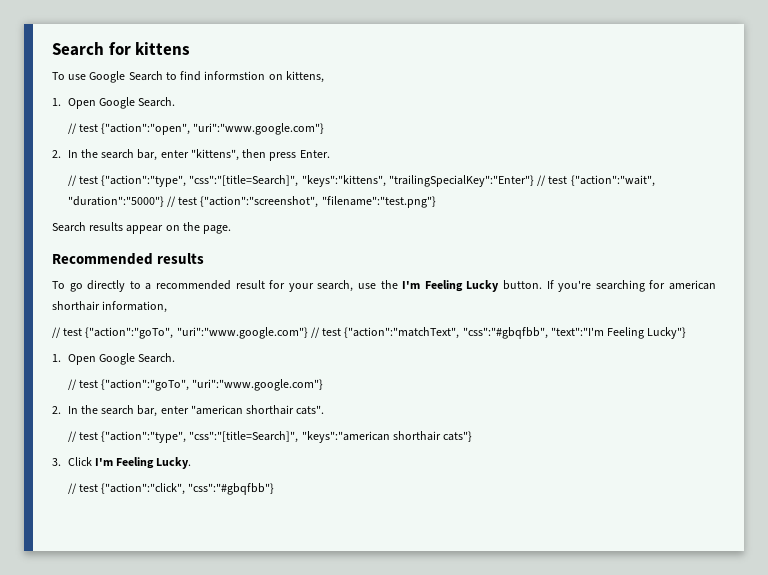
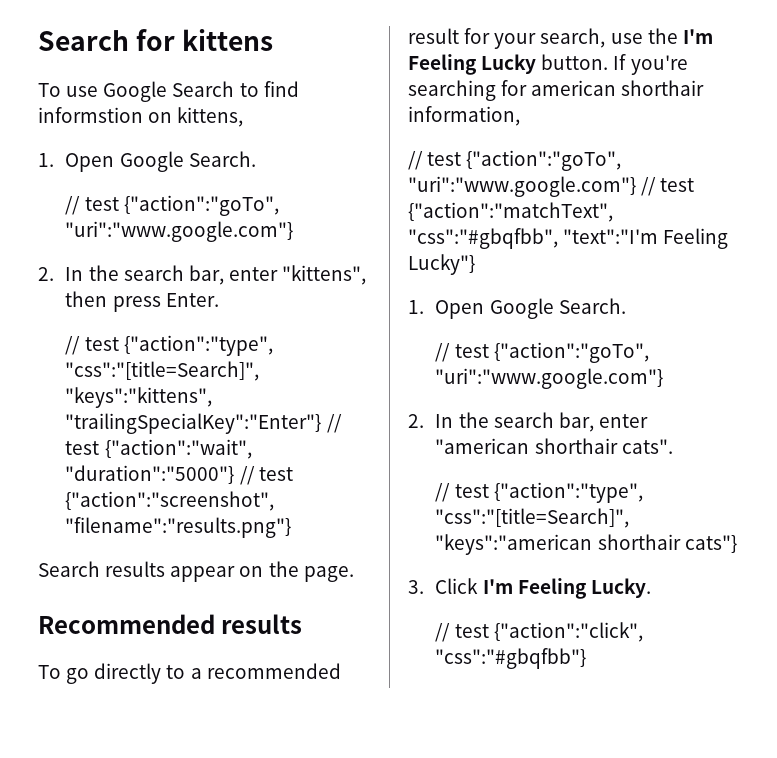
[101,123,191,135] {"action":"open", -> [123,195,279,216] {"action":"goTo",
[321,196,436,208] "filename":"test.png"} -> [65,517,292,538] "filename":"results.png"}

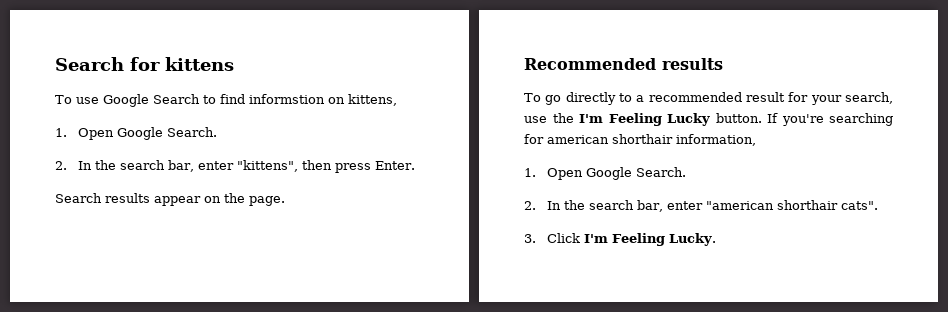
[65,195,279,216] [65,221,294,242] // // test {"action":"goTo", "uri":"www.google.com"} -> (217, 132) none
[65,335,273,356] [65,361,260,381] [65,387,213,408] [65,413,342,434] [65,439,252,459] [65,465,293,485] [65,491,275,511] [65,517,292,538] // // test {"action":"type", "css":"[title=Search]", "keys":"kittens", "trailingSpecialKey":"Enter"} // test {"action":"wait", "duration":"5000"} // test {"action":"screenshot", "filename":"results.png"} -> (415, 165) none
[408,150,622,171] [408,176,695,197] [408,202,613,222] [408,228,729,249] [408,254,475,275] [408,298,626,319] [435,342,649,363] [435,368,664,389] // // test {"action":"goTo", "uri":"www.google.com"} // test {"action":"matchText", "css":"#gbqfbb", "text":"I'm Feeling Lucky"} // 1. Open Google Search. // // test {"action":"goTo", "uri":"www.google.com"} -> [524,167,686,180] // 1. Open Google Search.
[435,482,643,503] [435,508,630,528] [435,534,737,555] // // test {"action":"type", "css":"[title=Search]", "keys":"american shorthair cats"} -> (878, 205) none
[435,622,643,642] [435,648,587,669] // // test {"action":"click", "css":"#gbqfbb"} -> (716, 239) none

